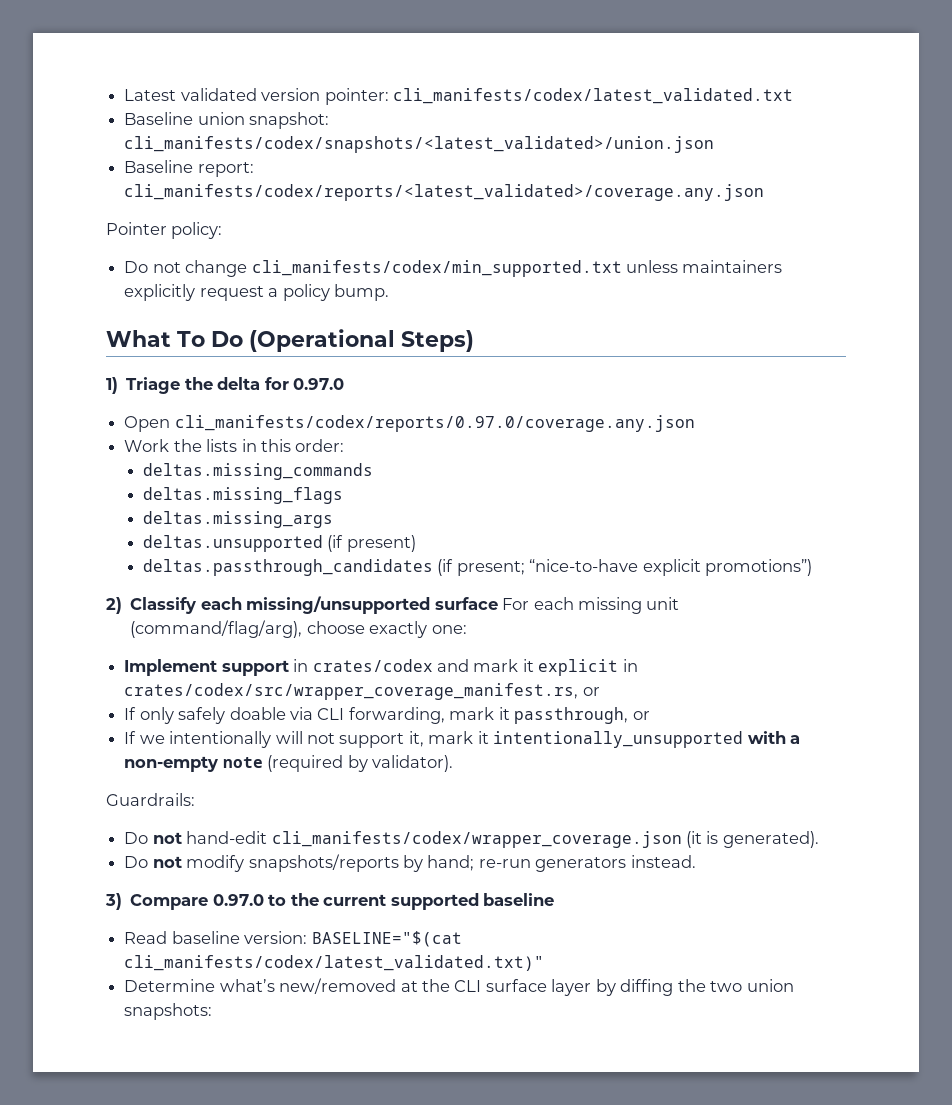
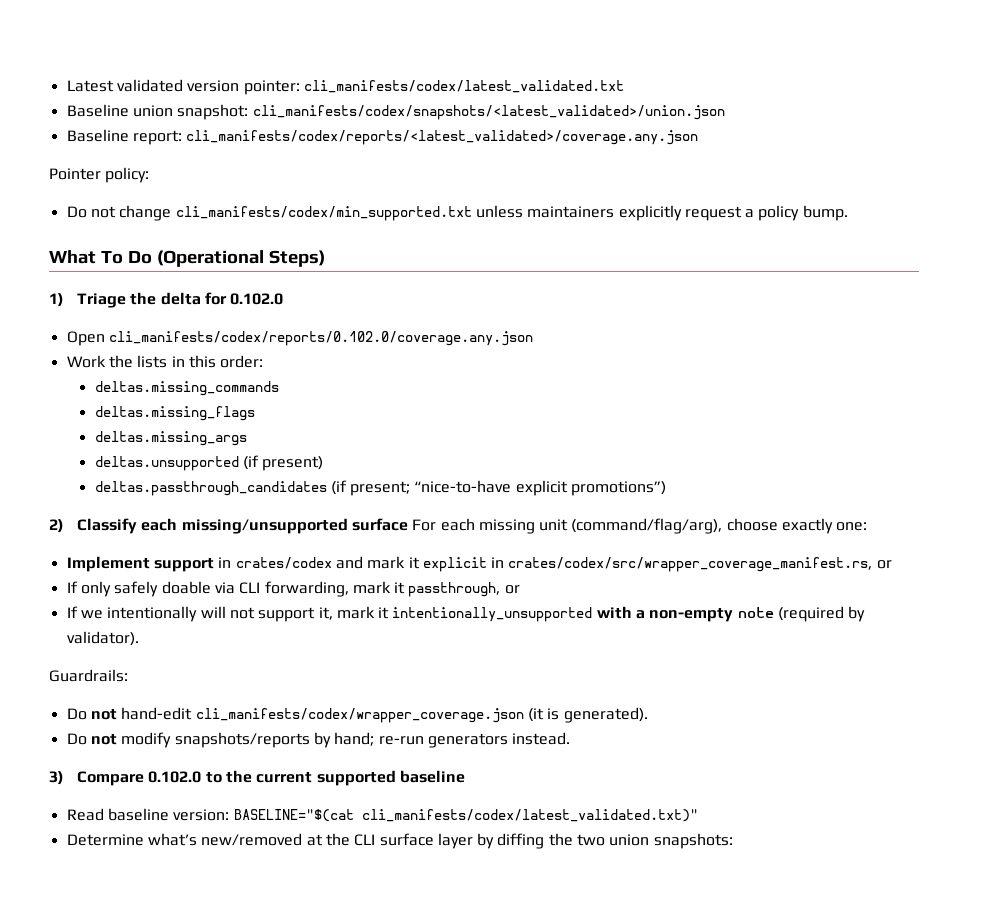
[293,378,345,390] 0.97.0 -> [230,293,284,305] 0.102.0
[174,415,695,432] cli_manifests/codex/reports/0.97.0/coverage.any.json -> [108,331,533,346] cli_manifests/codex/reports/0.102.0/coverage.any.json
[212,894,264,906] 0.97.0 -> [148,771,202,783] 0.102.0

